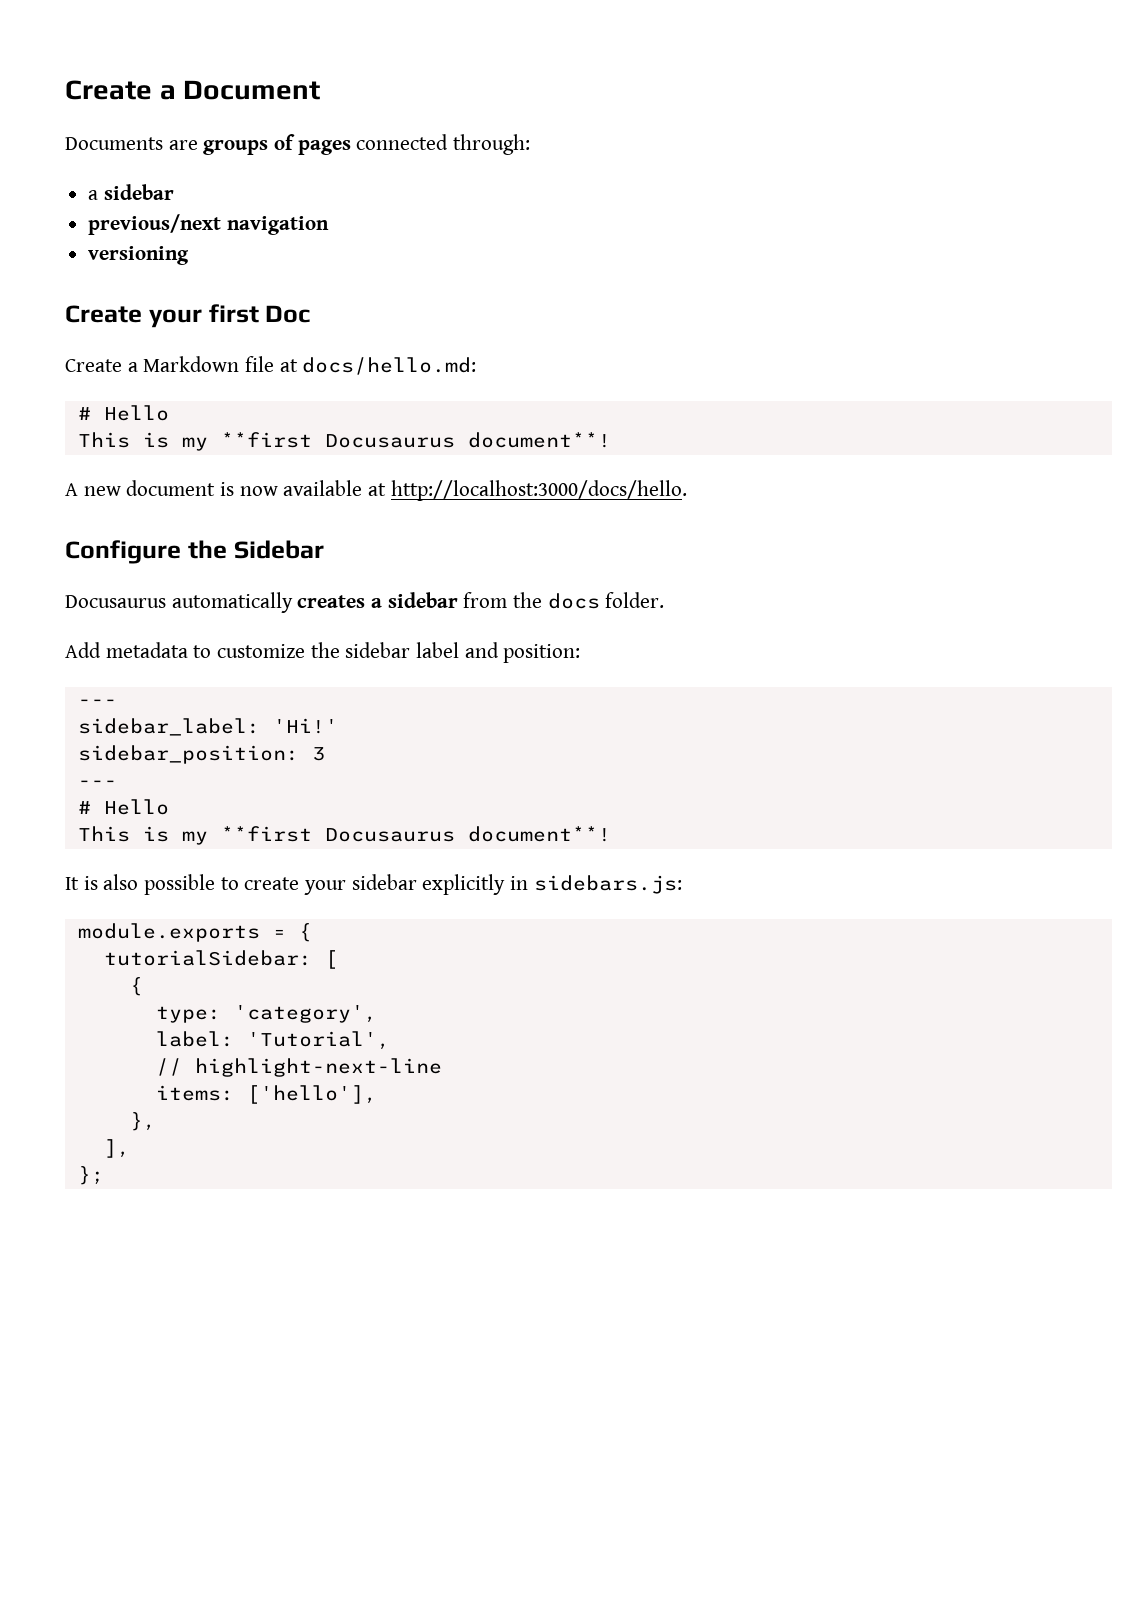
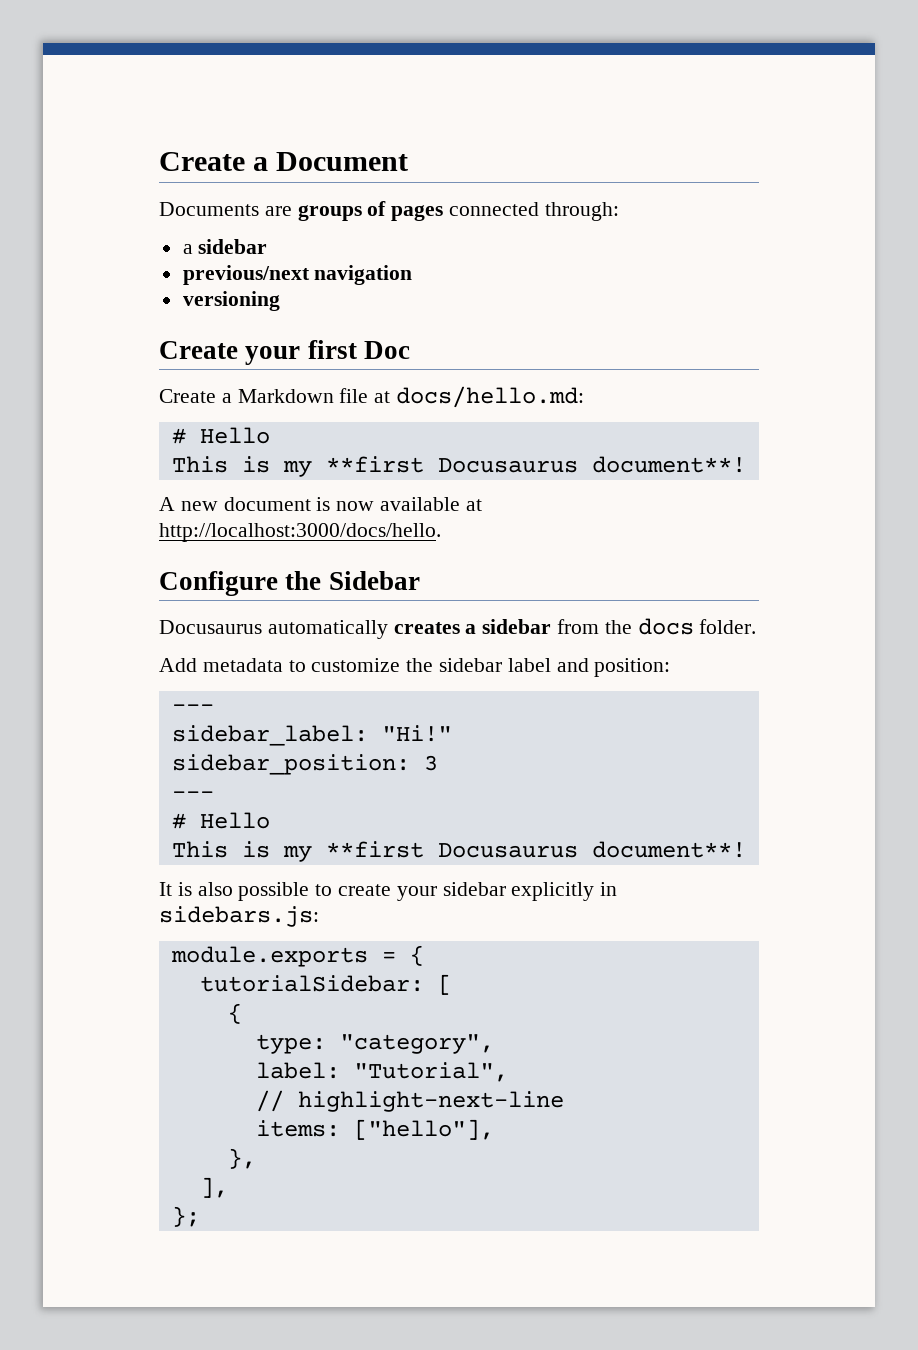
[272,718,338,734] 'Hi!' -> [381,725,452,742] "Hi!"
[233,1005,377,1023] 'category', -> [339,1034,494,1054] "category",
[246,1031,390,1050] 'Tutorial', -> [353,1062,508,1082] "Tutorial",
[246,1085,377,1104] ['hello'], -> [353,1119,494,1140] ["hello"],

